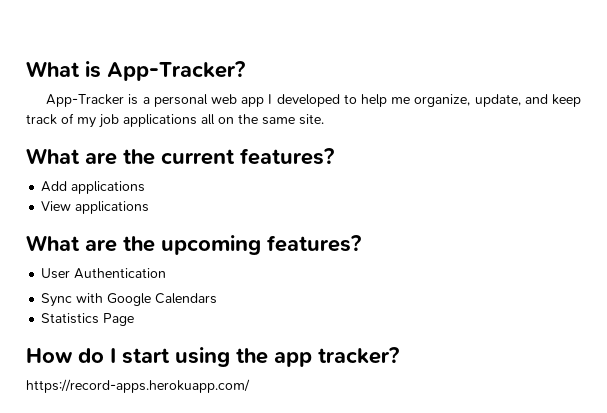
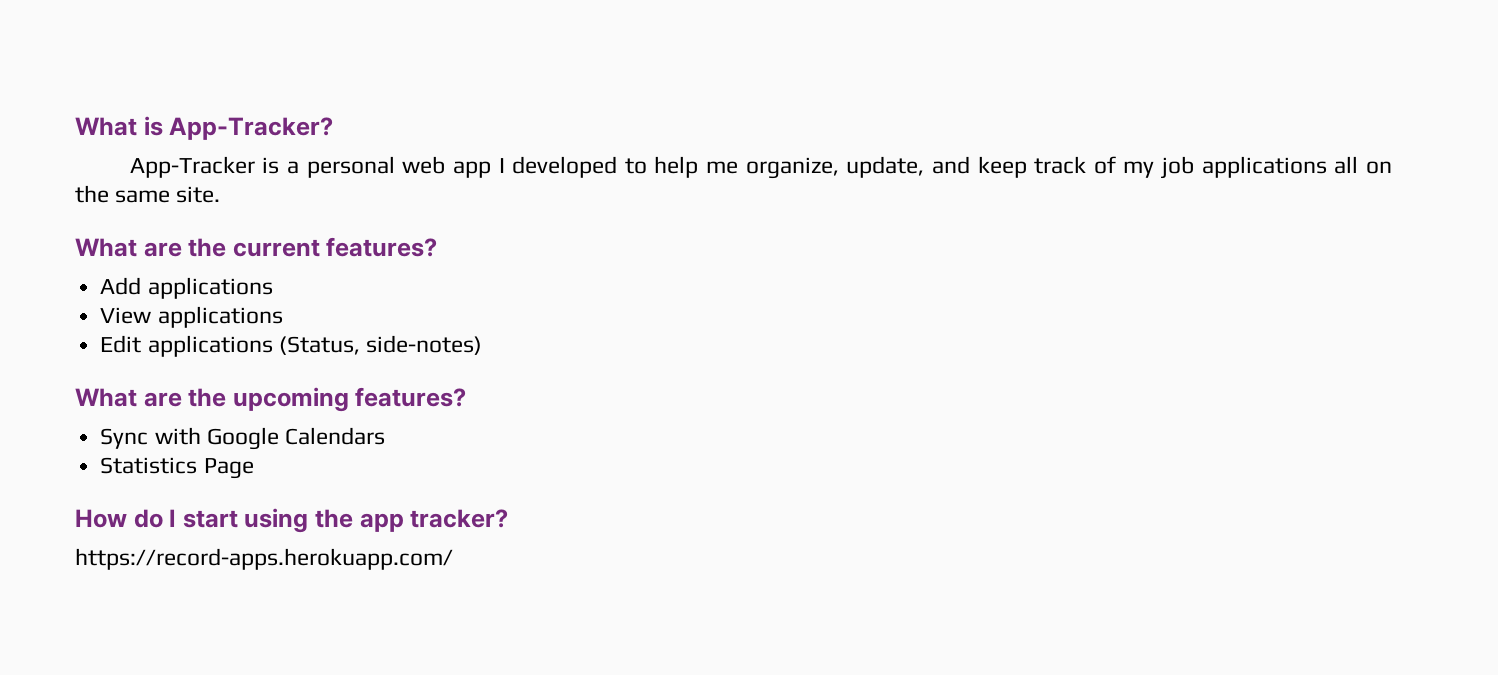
(150, 207) none -> [100,335,482,357] // Edit applications (Status, side-notes)
[41,268,167,279] // User Authentication -> (467, 397) none

